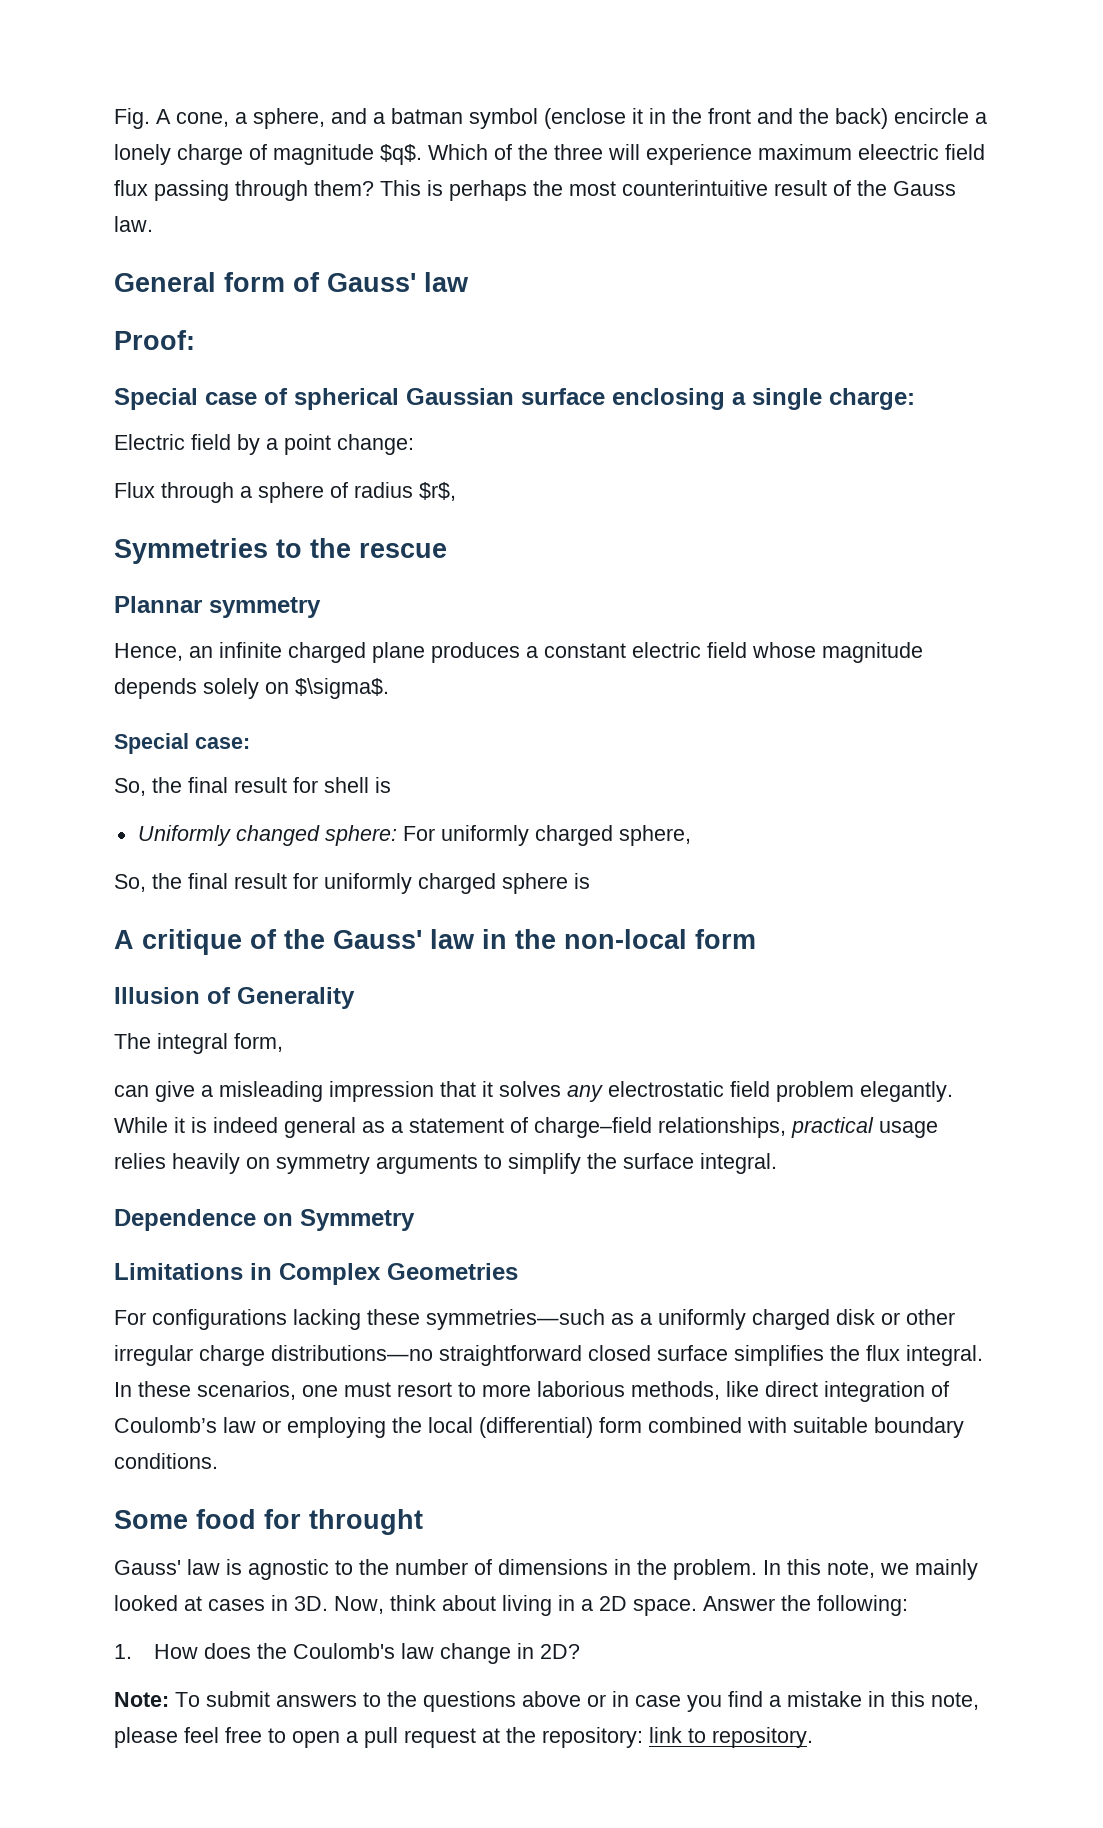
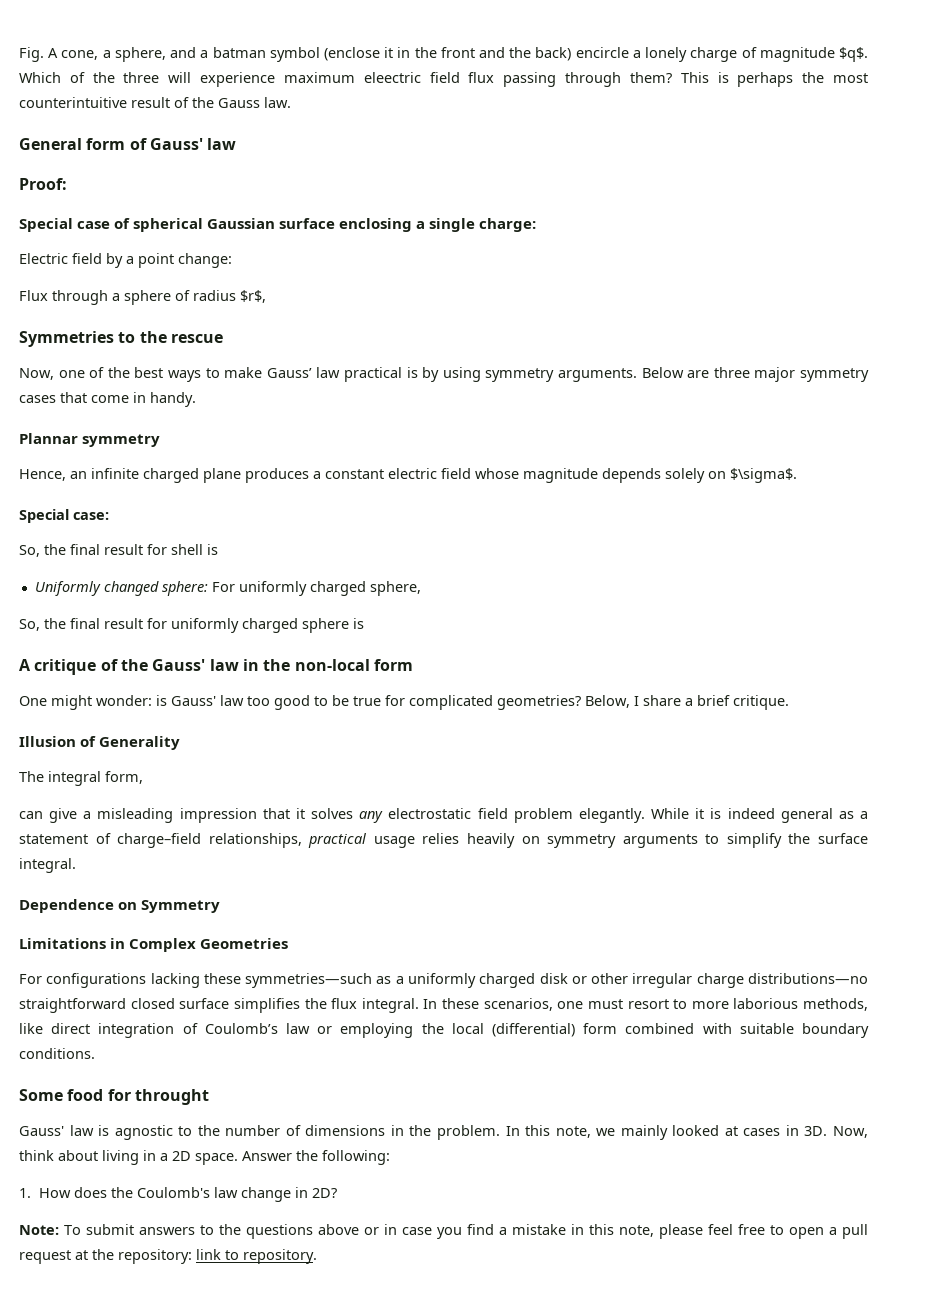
(447, 550) none -> [19,367,870,382] [19,392,196,407] // Now, one of the best ways to make Gauss’ law practical is by using symmetry arguments. Below are three major symmetry cases that come in handy.
(756, 939) none -> [19,695,789,710] // One might wonder: is Gauss' law too good to be true for complicated geometries? Below, I share a brief critique.

